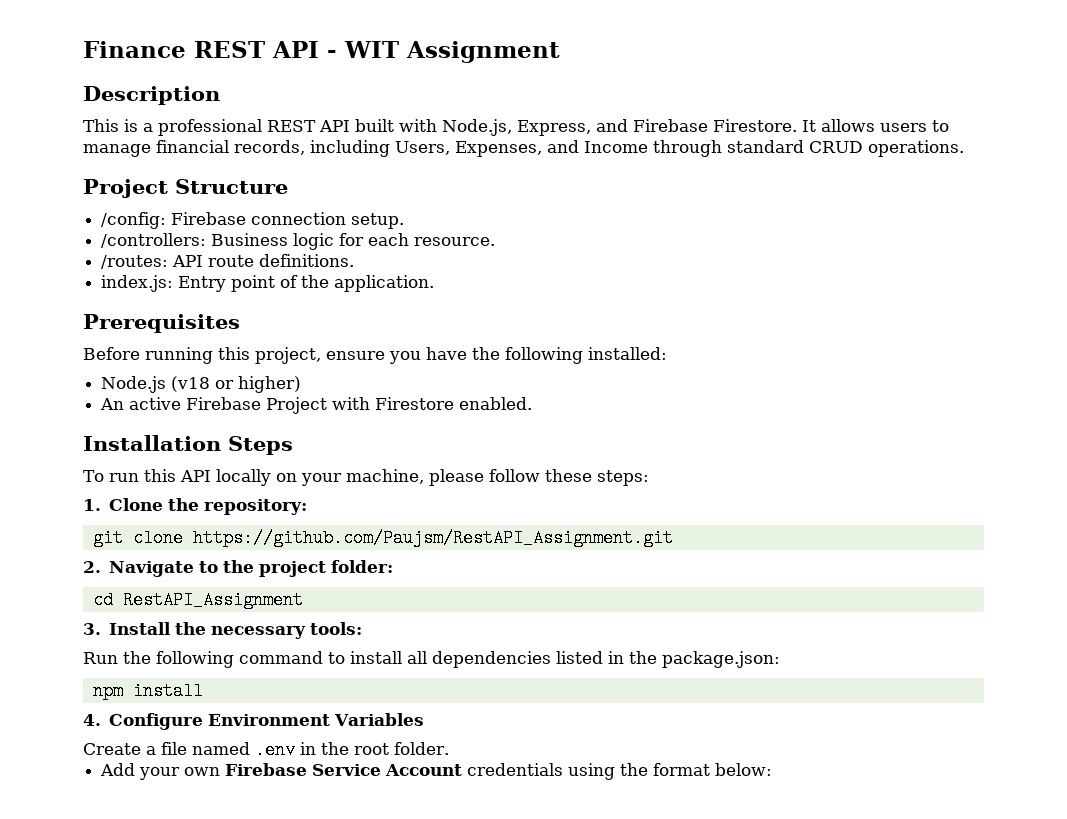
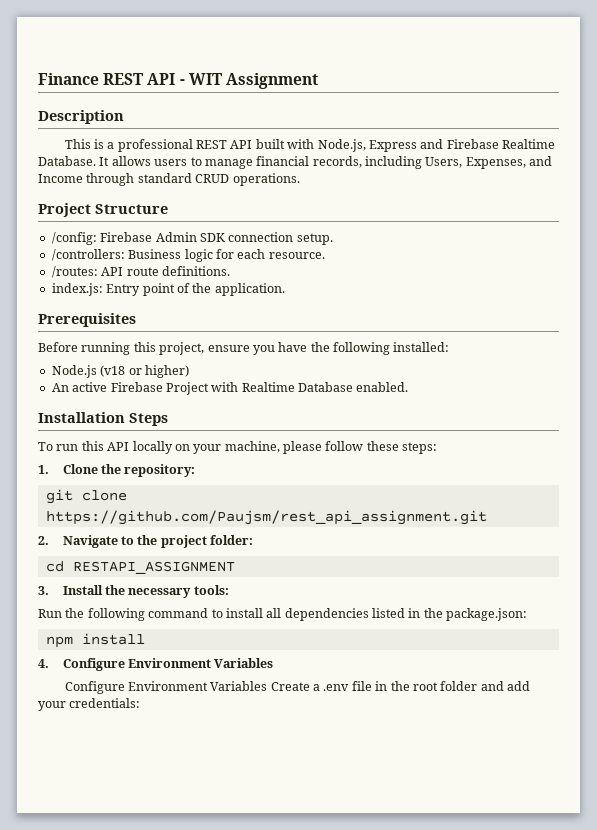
[517,120,591,136] Express, -> [368,140,417,152] Express
[713,119,797,132] Firestore. -> [502,139,556,149] [38,156,96,166] Realtime Database.
(247, 218) none -> [155,232,225,242] Admin SDK
[375,397,455,410] Firestore -> [241,382,353,392] Realtime Database
[192,529,673,547] https://github.com/Paujsm/RestAPI_Assignment.git -> [45,510,487,525] https://github.com/Paujsm/rest_api_assignment.git
[122,591,303,609] RestAPI_Assignment -> [72,561,235,574] RESTAPI_ASSIGNMENT
[83,741,449,759] [100,763,773,780] Create a file named .env in the root folder. // Add your own Firebase Service Account credentials using the format below: -> [64,681,531,694] [38,698,141,711] Configure Environment Variables Create a .env file in the root folder and add your credentials:

